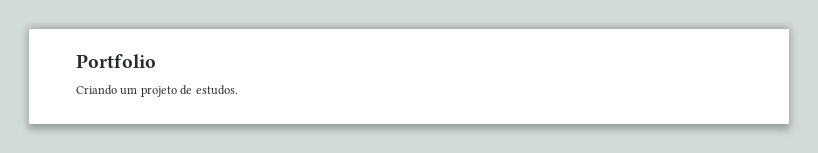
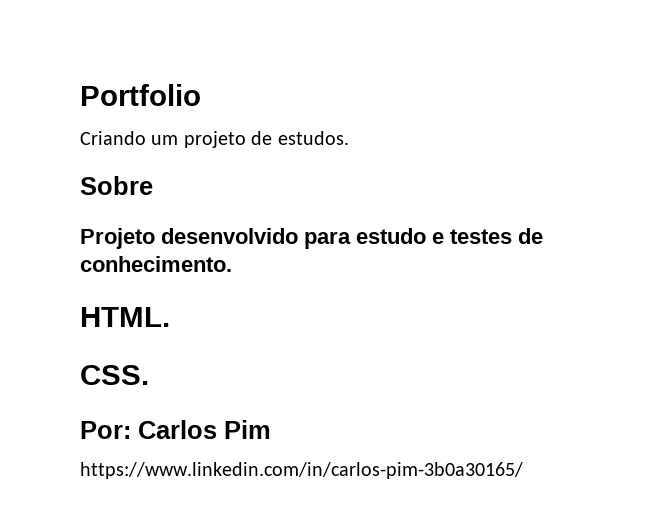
(238, 90) none -> [80,176,153,195] [80,228,543,249] [80,256,232,272] [80,307,170,327] [80,365,149,385] [80,420,271,439] [80,462,523,479] // Sobre // Projeto desenvolvido para estudo e testes de conhecimento. // HTML. // CSS. // Por: Carlos Pim // https://www.linkedin.com/in/carlos-pim-3b0a30165/

